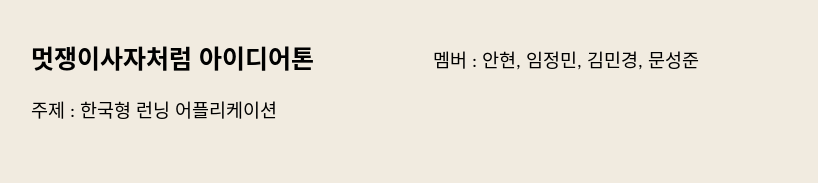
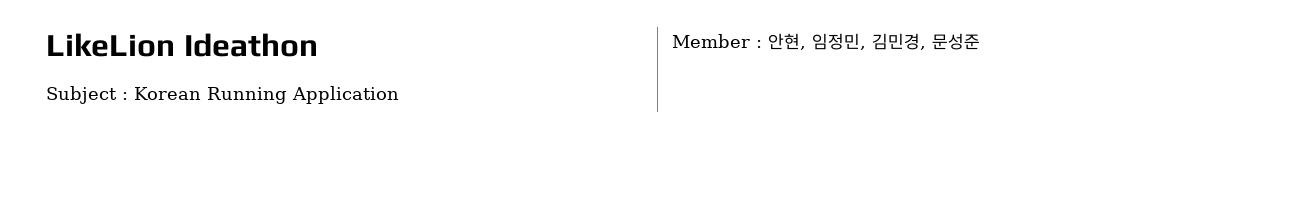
[31,46,314,71] [31,101,277,119] [433,51,467,69] 멋쟁이사자처럼 아이디어톤 // 주제 : 한국형 런닝 어플리케이션 // 멤버 -> [46,33,318,57] [46,86,399,104] [672,34,750,48] LikeLion Ideathon // Subject : Korean Running Application // Member

